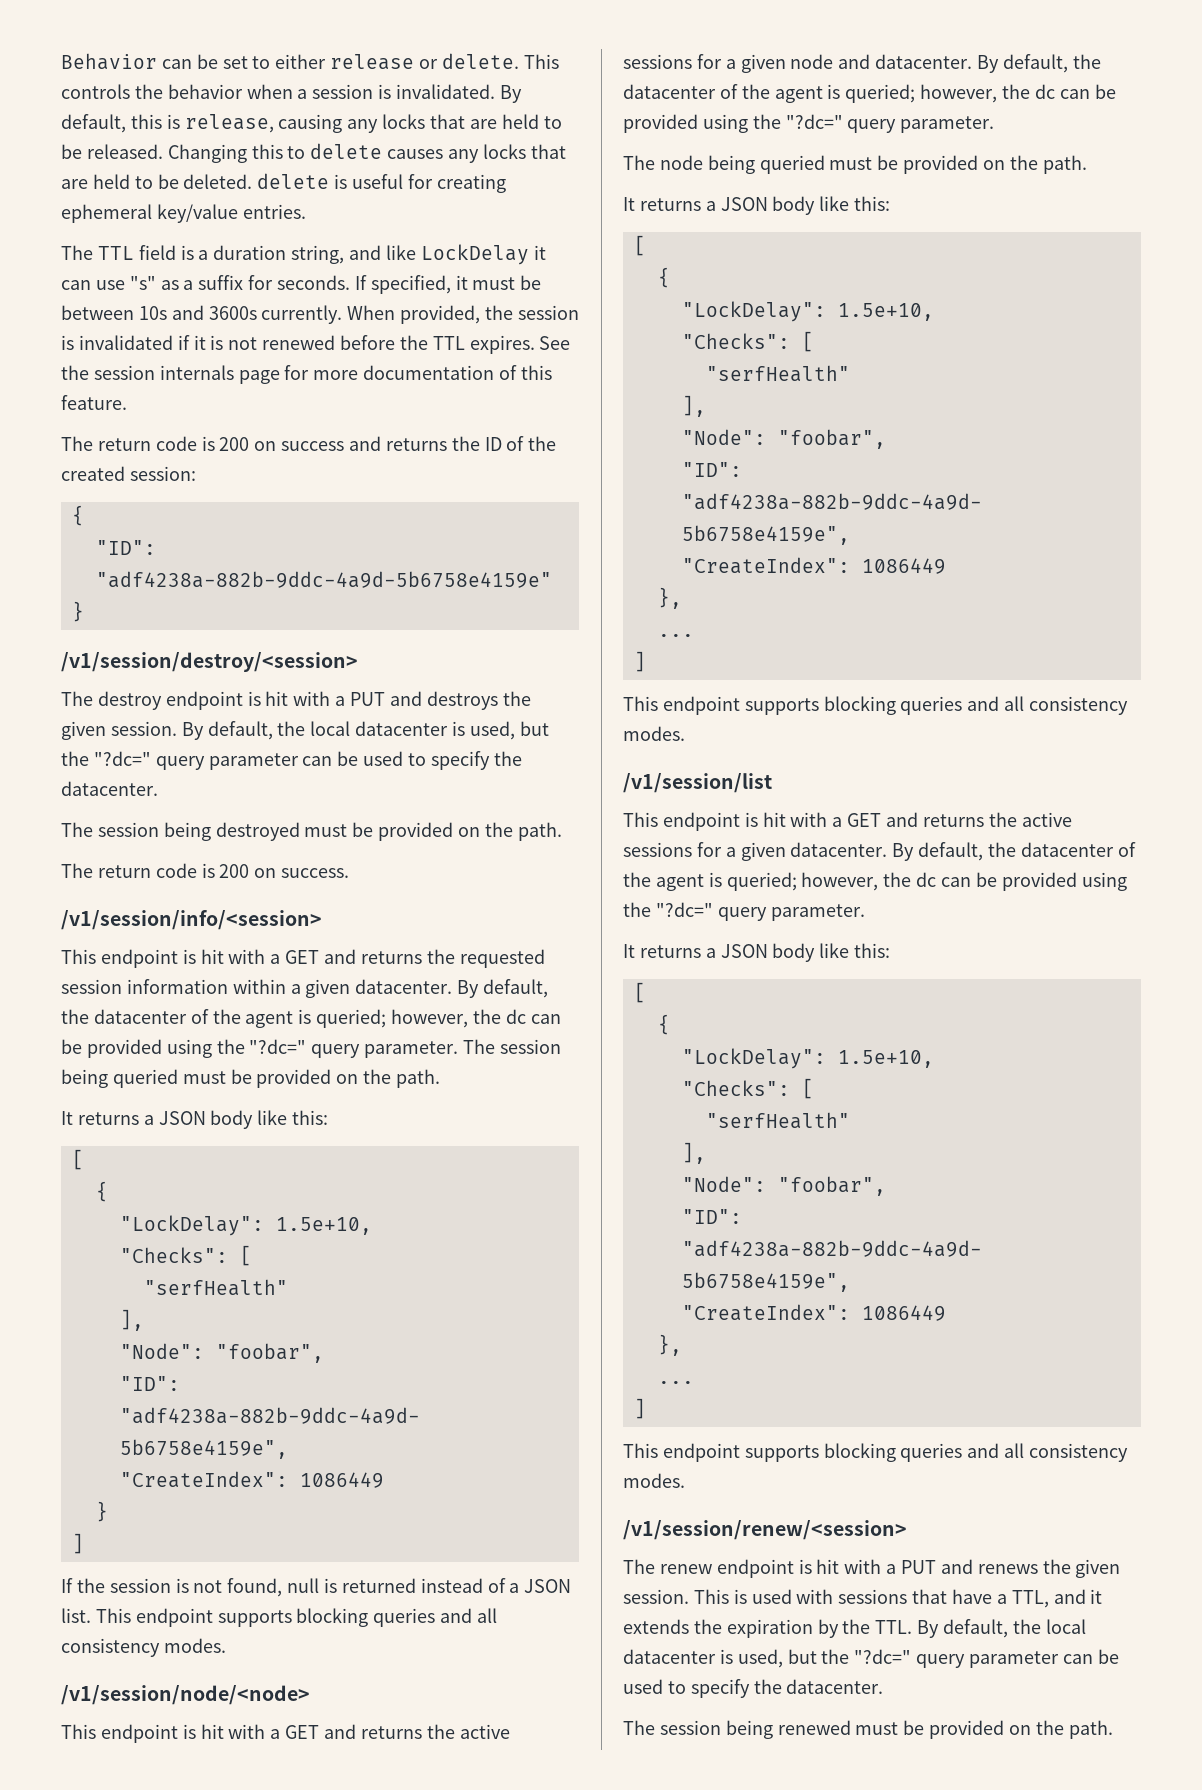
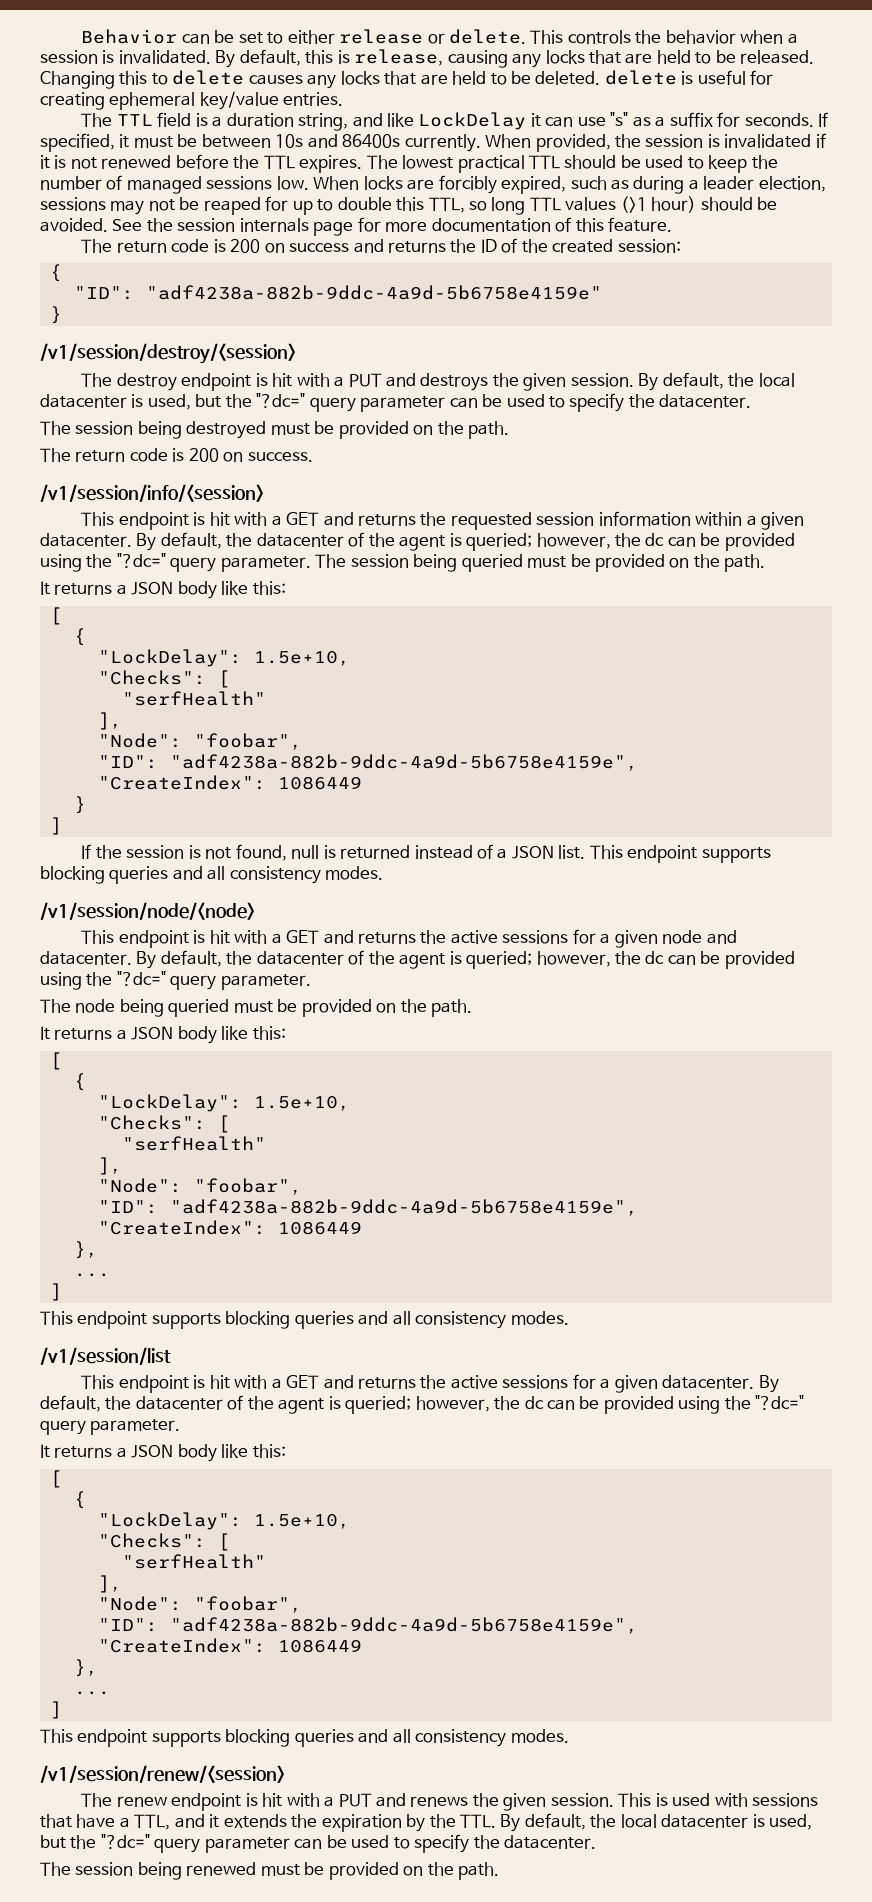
[208,306,257,320] 3600s -> [342,134,401,148] 86400s
(535, 344) none -> [366,155,778,173] [40,175,826,194] [40,196,778,215] [40,218,108,232] The lowest practical TTL should be used to keep the number of managed sessions low. When locks are forcibly expired, such as during a leader election, sessions may not be reaped for up to double this TTL, so long TTL values (>1 hour) should be avoided.

